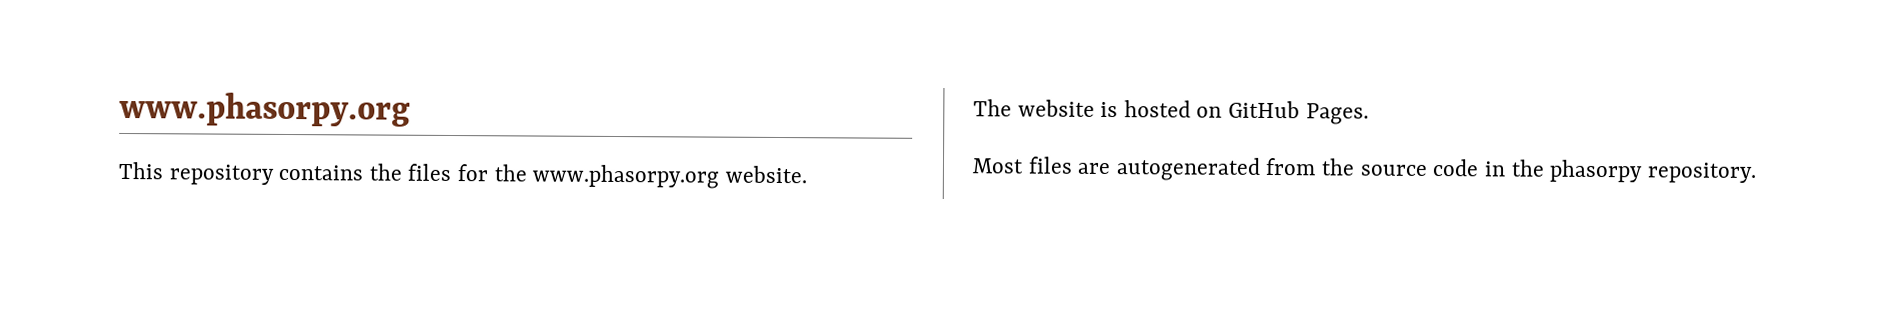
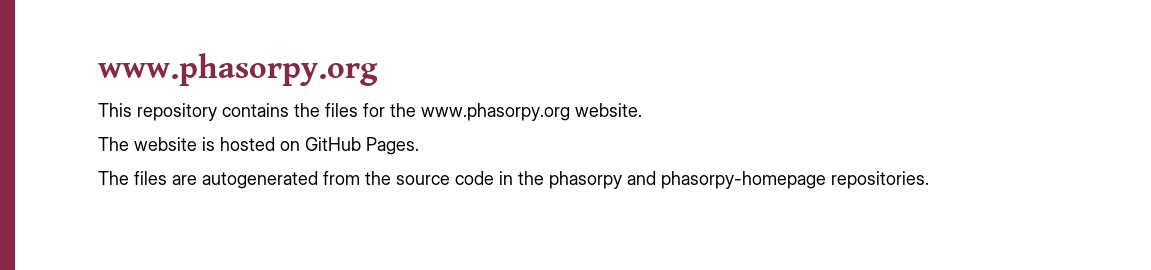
[972,158,1024,174] Most -> [98,171,129,185] The
[1646,162,1757,183] repository. -> [627,171,929,189] and phasorpy-homepage repositories.

